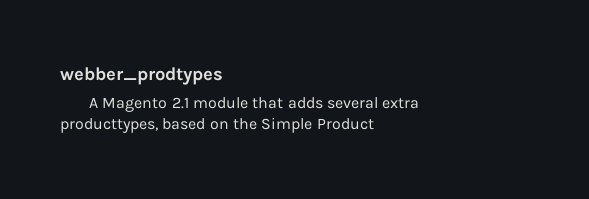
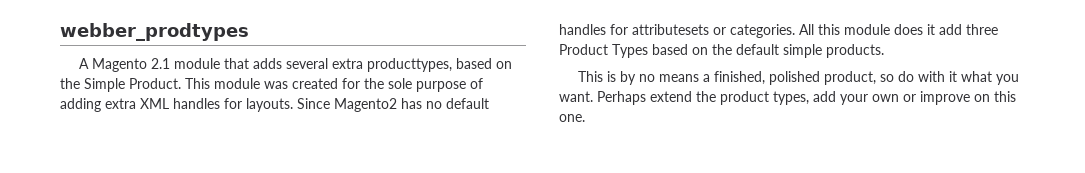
[316,118,374,130] Product -> [129,78,483,92] [60,98,489,112] [559,24,998,38] [559,44,884,58] [577,71,1019,85] [559,91,1016,105] [559,114,585,122] Product. This module was created for the sole purpose of adding extra XML handles for layouts. Since Magento2 has no default handles for attributesets or categories. All this module does it add three Product Types based on the default simple products. // This is by no means a finished, polished product, so do with it what you want. Perhaps extend the product types, add your own or improve on this one.

